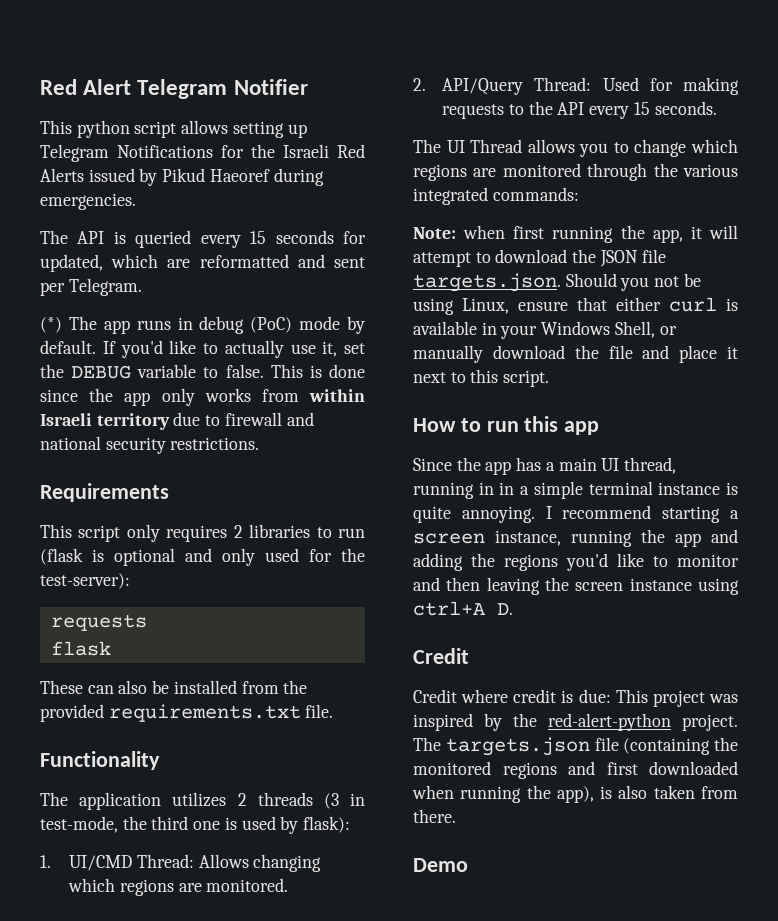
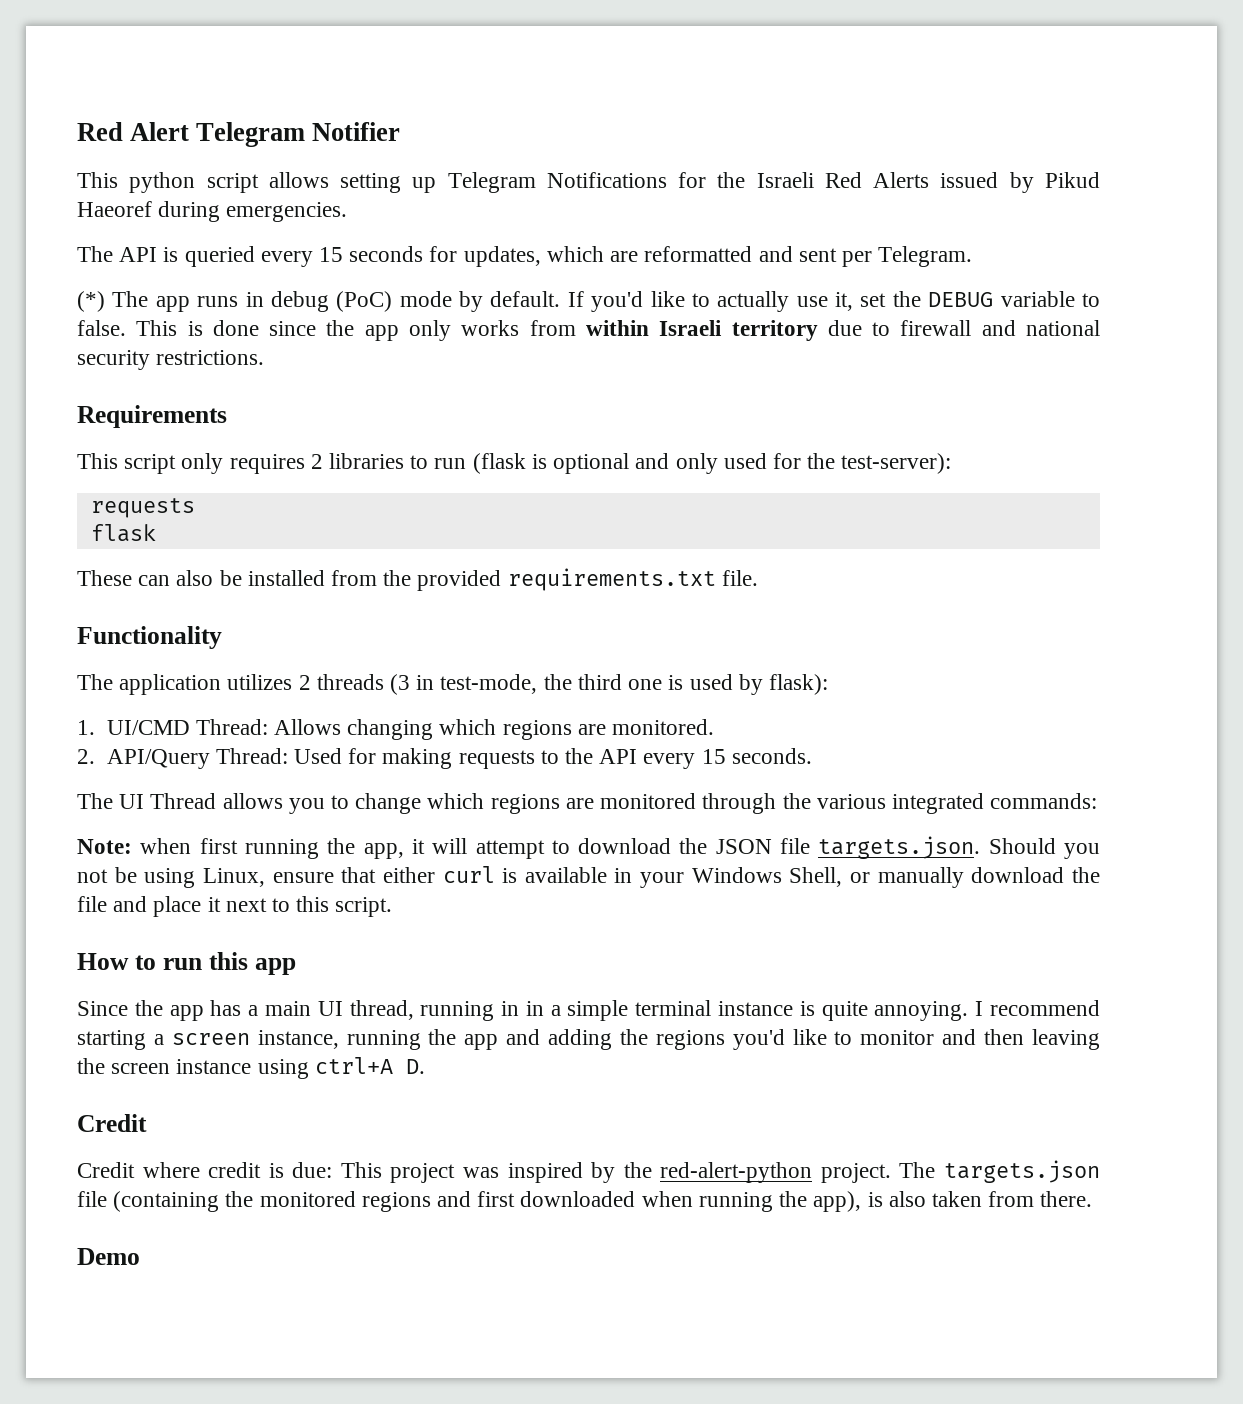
[40,254,103,272] updated, -> [463,246,541,267] updates,

